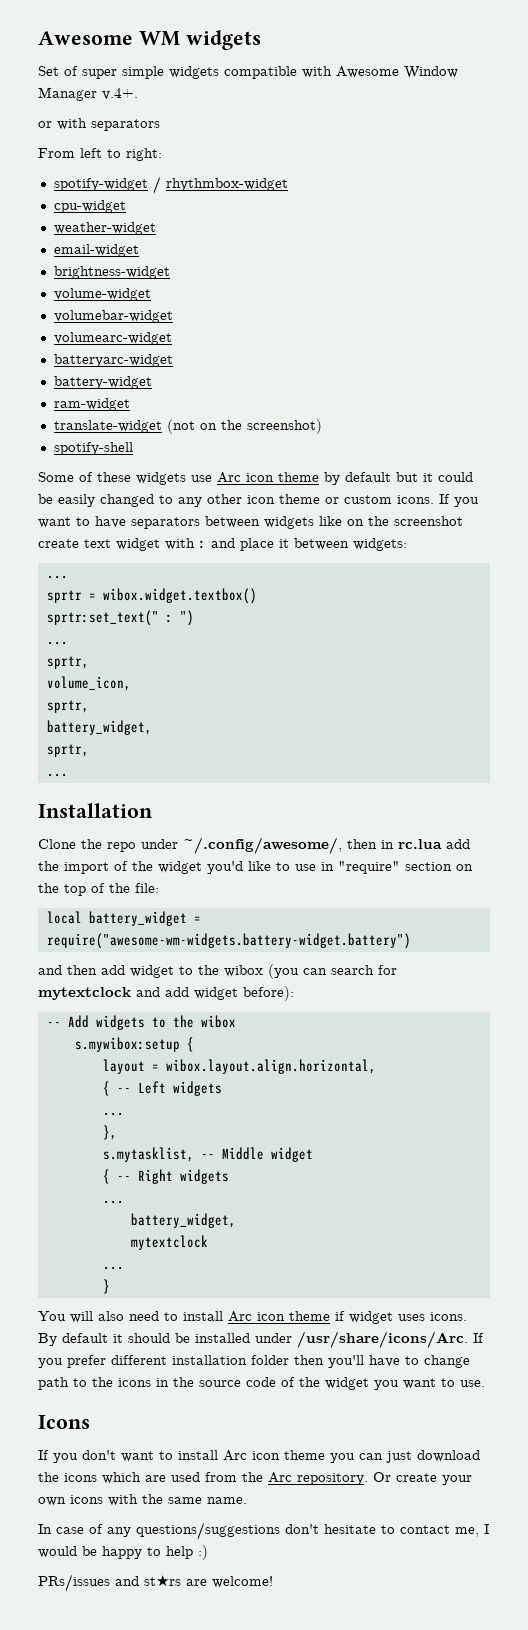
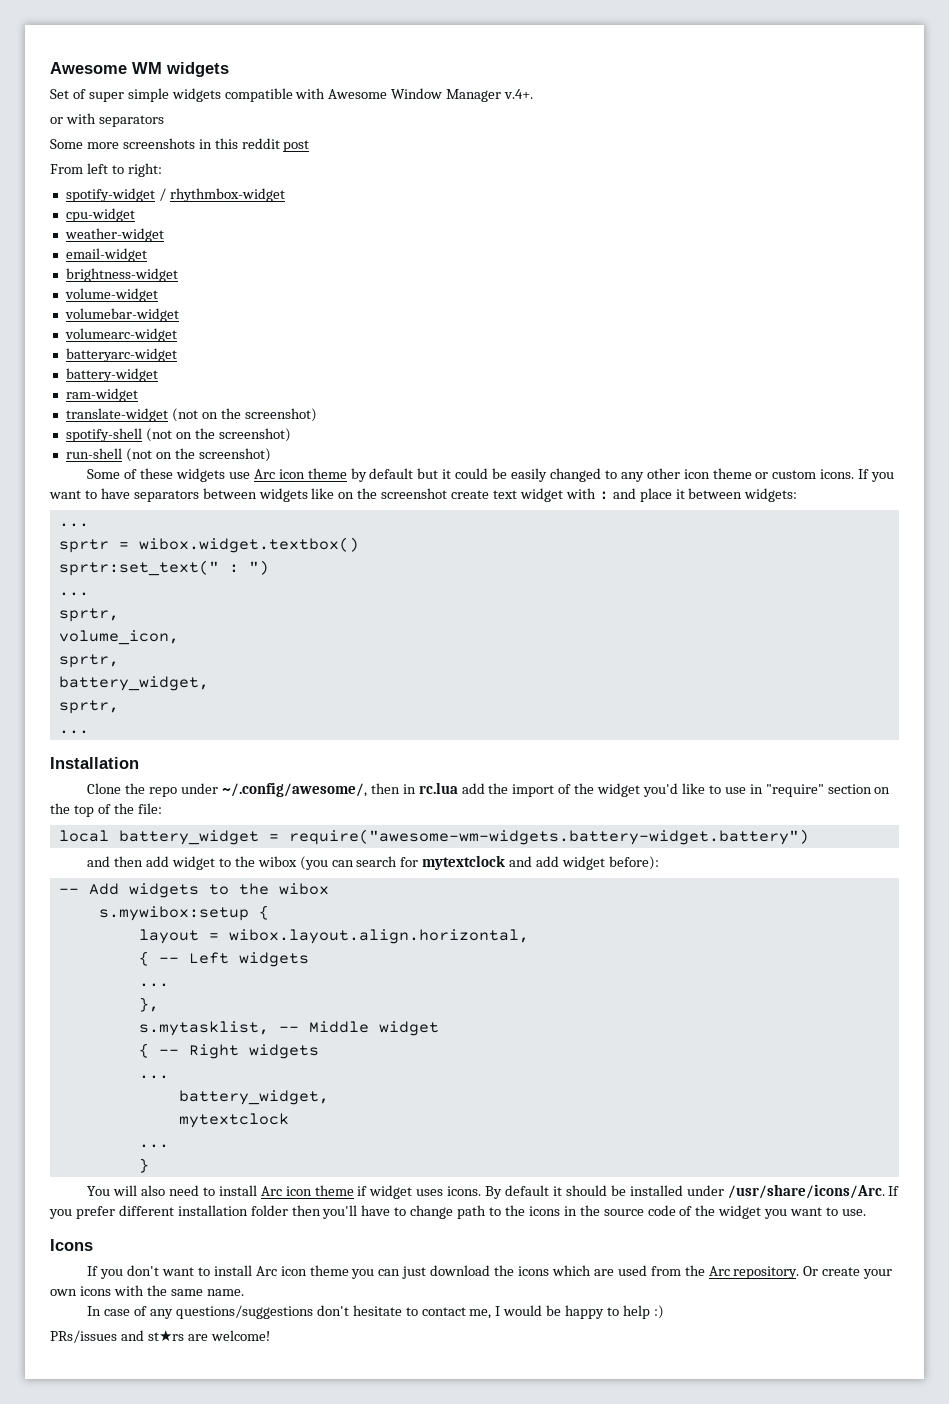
(160, 125) none -> [50,138,310,152] // Some more screenshots in this reddit post
(133, 448) none -> [145,428,291,442] [65,448,271,462] (not on the screenshot) // run-shell (not on the screenshot)

